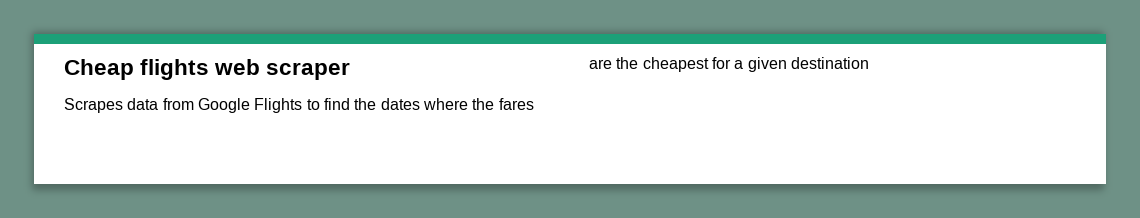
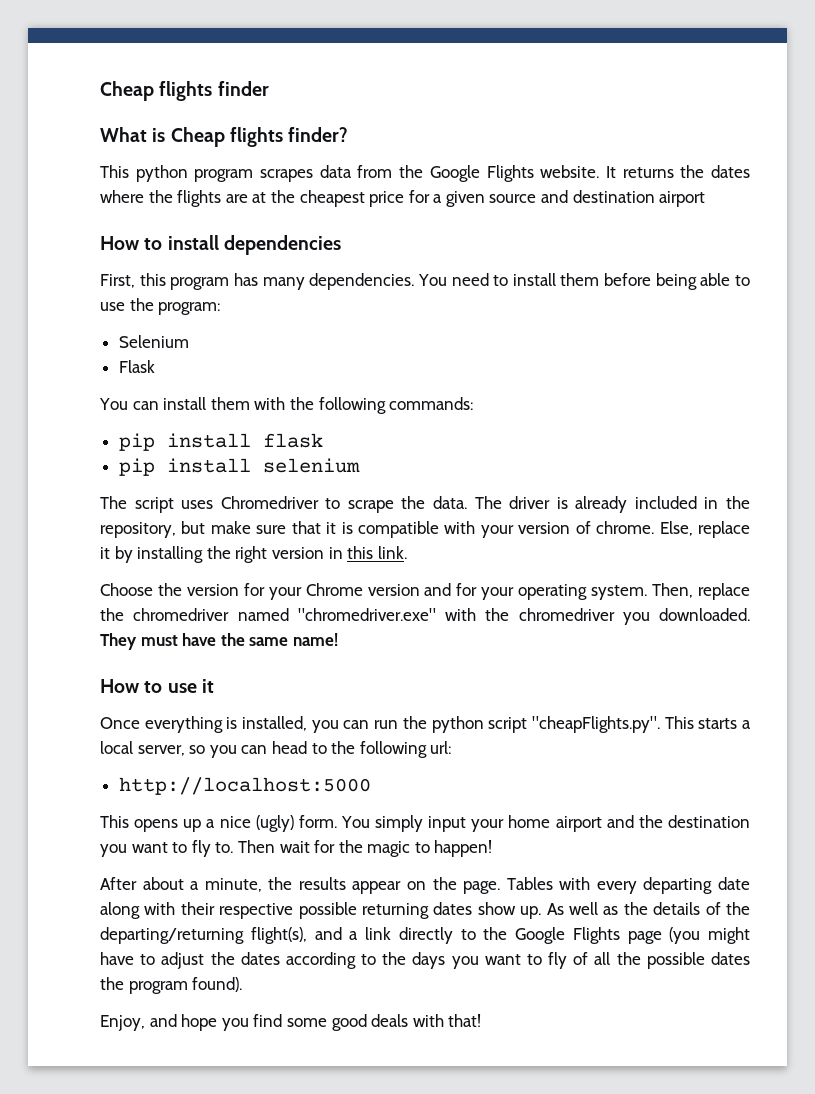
[64,59,351,80] [64,98,123,113] Cheap flights web scraper // Scrapes -> [100,81,269,101] [100,127,349,147] [100,165,314,182] Cheap flights finder // What is Cheap flights finder? // This python program scrapes
[197,98,350,113] Google Flights to find -> [399,165,674,182] the Google Flights website. It returns
[498,98,534,110] [589,59,612,69] fares are -> [177,190,267,207] flights are at
(709, 64) none -> [369,191,405,207] price
[790,57,869,69] destination -> [489,190,706,207] [100,235,341,255] [100,273,750,290] [100,298,221,315] [118,335,189,348] [118,360,155,373] [99,397,474,414] [118,433,323,451] [118,458,360,476] [100,496,750,513] [100,521,750,538] [100,546,407,563] [100,583,750,600] [100,608,750,625] [100,633,338,650] [100,679,214,693] [100,716,751,733] [100,741,452,758] [118,777,371,795] [100,815,750,832] [100,840,493,857] [100,877,750,894] [100,902,750,919] [100,927,750,944] [100,952,750,969] [100,977,243,994] [100,1014,482,1031] source and destination airport // How to install dependencies // First, this program has many dependencies. You need to install them before being able to use the program: // Selenium // Flask // You can install them with the following commands: // pip install flask // pip install selenium // The script uses Chromedriver to scrape the data. The driver is already included in the repository, but make sure that it is compatible with your version of chrome. Else, replace it by installing the right version in this link. // Choose the version for your Chrome version and for your operating system. Then, replace the chromedriver named "chromedriver.exe" with the chromedriver you downloaded. They must have the same name! // How to use it // Once everything is installed, you can run the python script "cheapFlights.py". This starts a local server, so you can head to the following url: // http://localhost:5000 // This opens up a nice (ugly) form. You simply input your home airport and the destination you want to fly to. Then wait for the magic to happen! // After about a minute, the results appear on the page. Tables with every departing date along with their respective possible returning dates show up. As well as the details of the departing/returning flight(s), and a link directly to the Google Flights page (you might have to adjust the dates according to the days you want to fly of all the possible dates the program found). // Enjoy, and hope you find some good deals with that!

